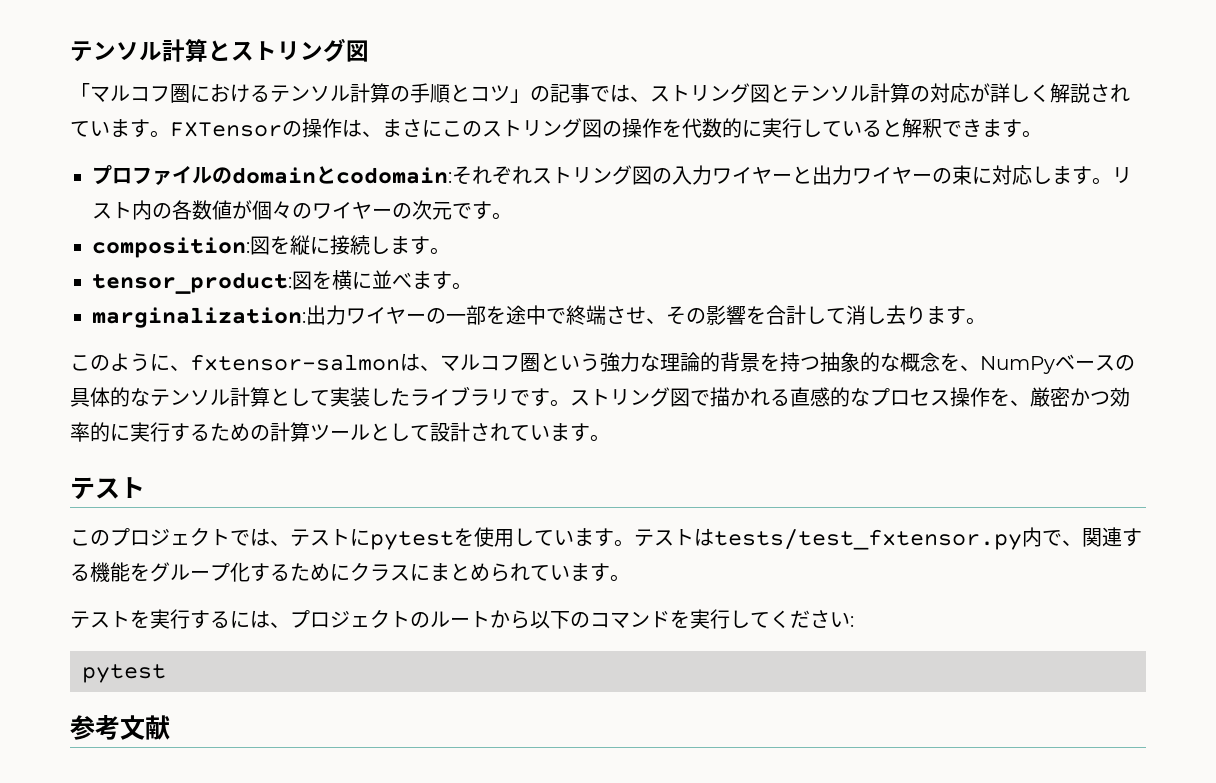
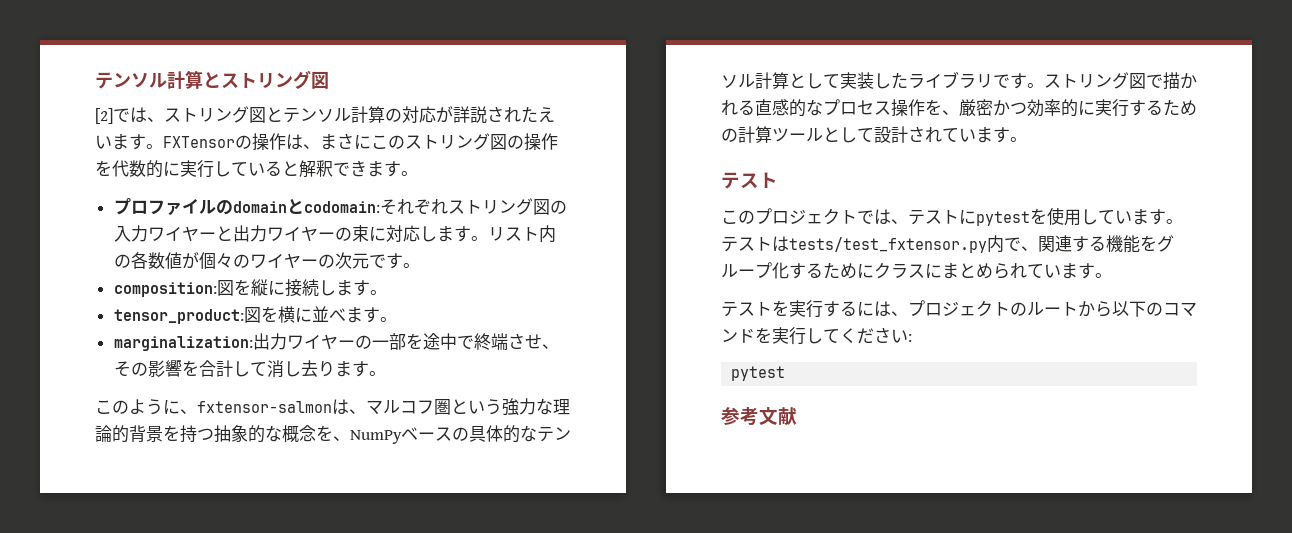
[70,83,590,103] 「マルコフ圏におけるテンソル計算の手順とコツ」の記事 -> [95,108,113,124] [2]
[1010,83,1130,103] [70,121,90,137] しく解説されて -> [470,106,555,123] 説されたえ

